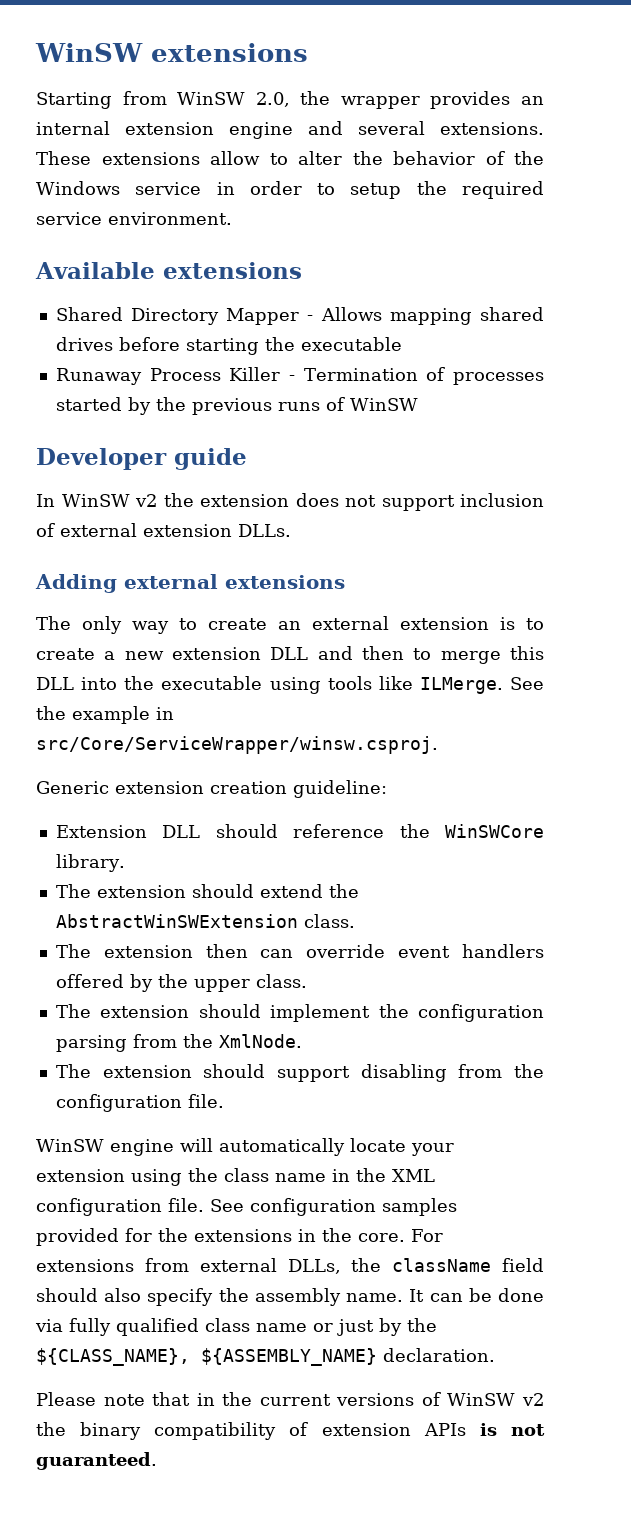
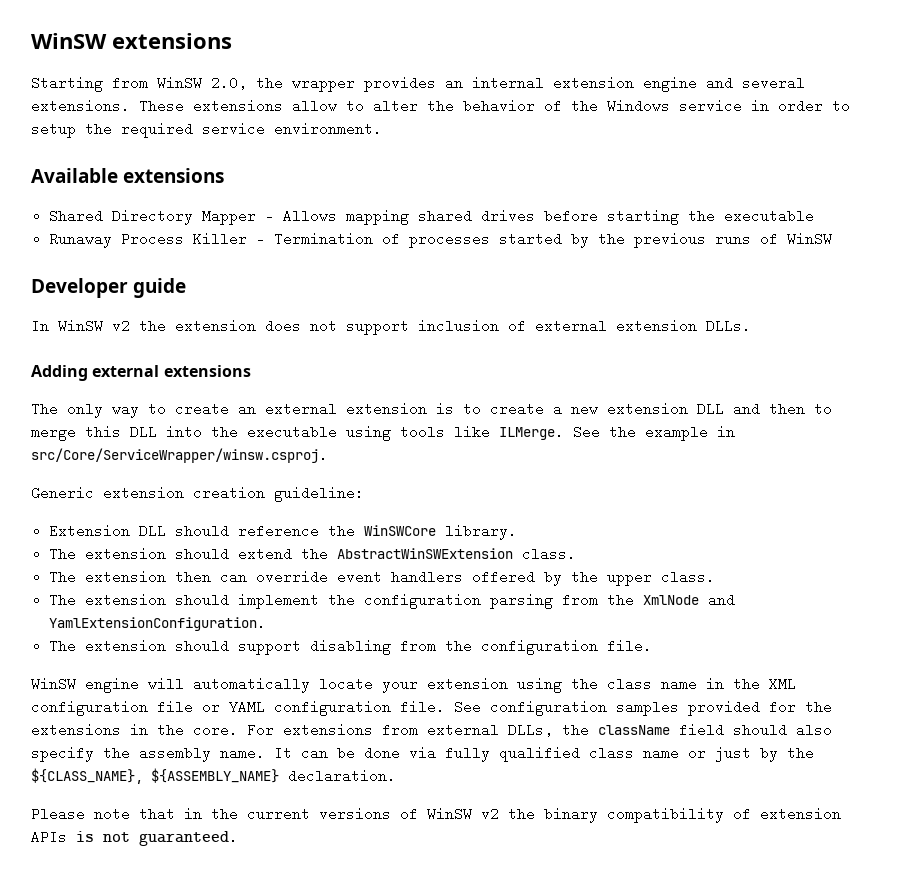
[218,1034,302,1048] XmlNode. -> [643,593,736,607] [49,616,267,631] XmlNode and YamlExtensionConfiguration.
(162, 1207) none -> [157,700,391,716] file or YAML configuration

